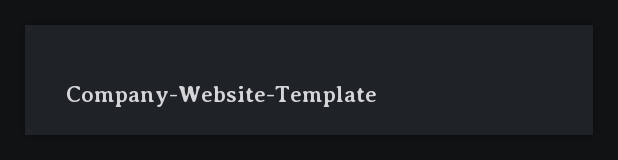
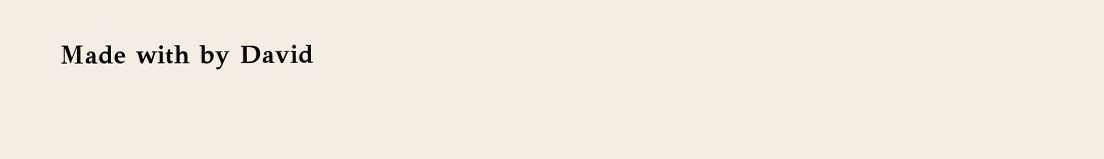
[66,86,377,107] Company-Website-Template -> [59,44,314,71] Made with by David

